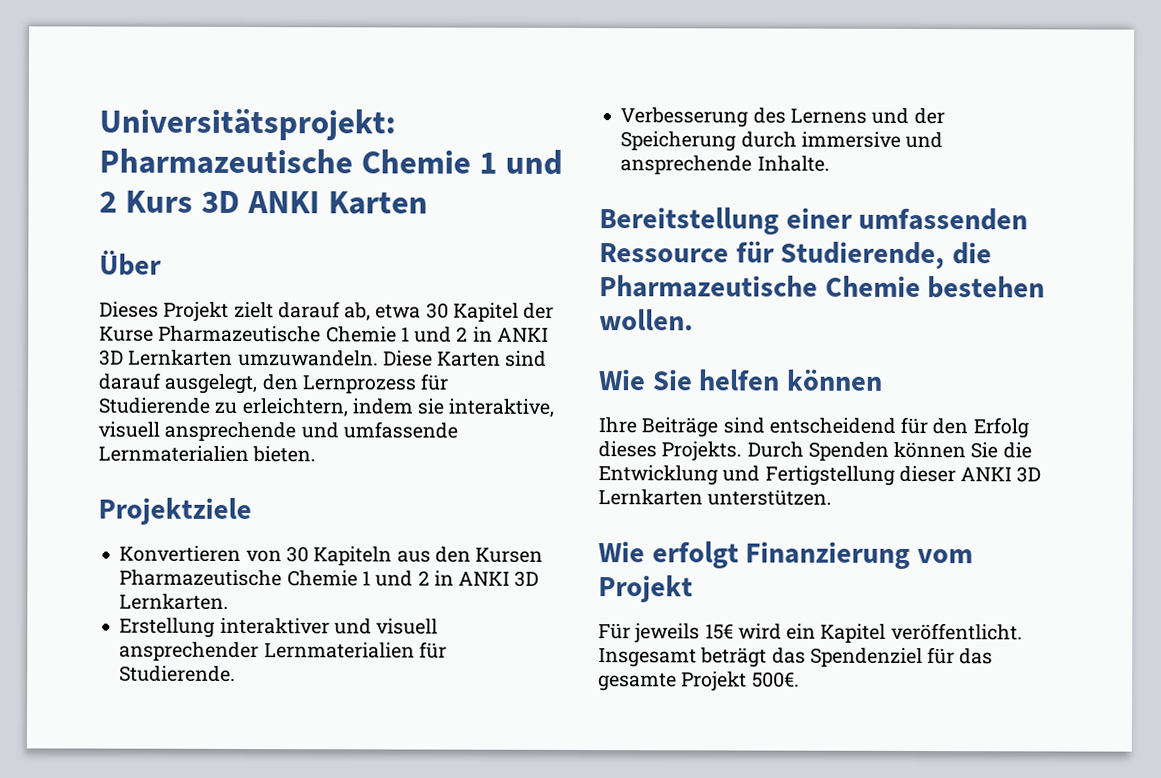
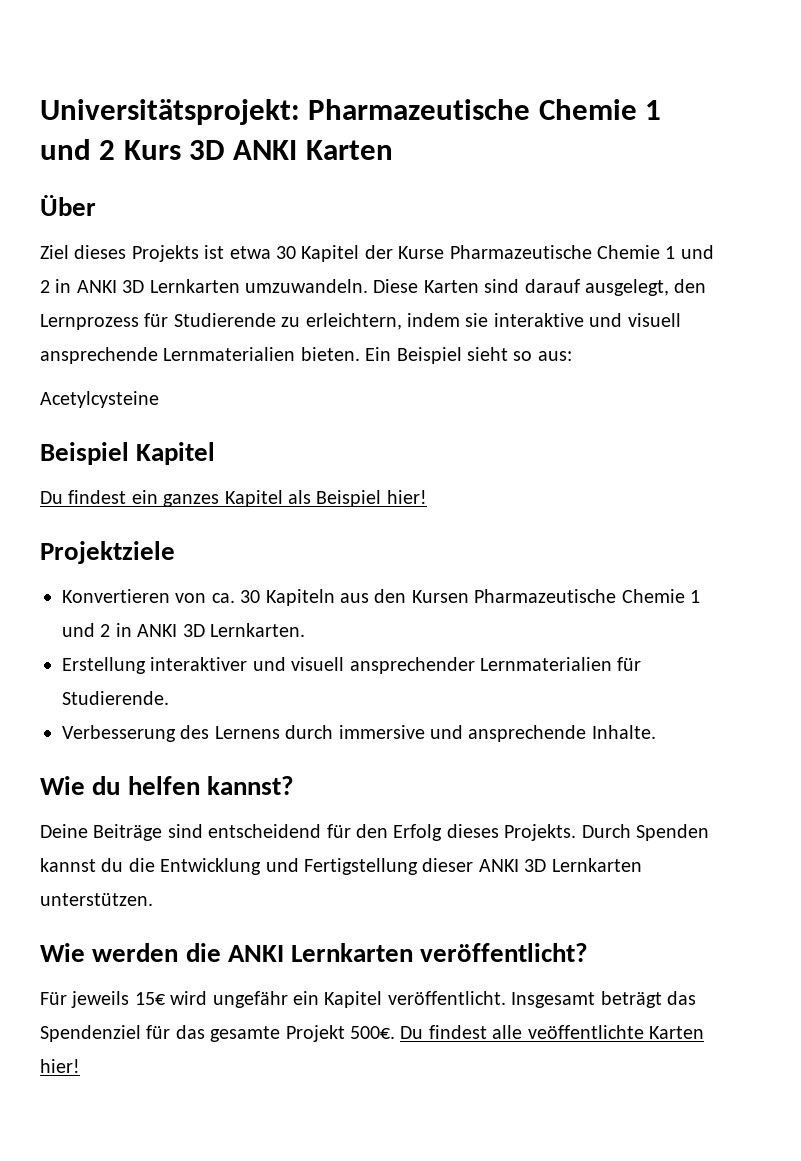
[99,301,372,322] Dieses Projekt zielt darauf ab, -> [40,245,225,262] Ziel dieses Projekts ist
[448,398,555,417] [98,421,458,442] [98,445,317,463] interaktive, visuell ansprechende und umfassende Lernmaterialien bieten. -> [493,313,681,327] [40,347,572,364] [40,391,159,408] [40,442,216,465] [40,490,427,507] interaktive und visuell ansprechende Lernmaterialien bieten. Ein Beispiel sieht so aus: // Acetylcysteine // Beispiel Kapitel // Du findest ein ganzes Kapitel als Beispiel hier!
(282, 556) none -> [211,593,235,603] ca.
[871,107,945,125] [620,131,737,152] und der Speicherung -> (280, 732) none
[599,207,1029,235] [599,241,993,270] [599,275,1046,299] [599,309,694,331] [598,369,884,391] [598,417,637,434] Bereitstellung einer umfassenden Ressource für Studierende, die Pharmazeutische Chemie bestehen wollen. // Wie Sie helfen können // Ihre -> [40,776,294,795] [40,824,88,838] Wie du helfen kannst? // Deine
[893,441,999,459] können Sie -> [40,858,124,872] kannst du
[651,541,974,569] [598,575,693,603] erfolgt Finanzierung vom Projekt -> [92,943,589,962] werden die ANKI Lernkarten veröffentlicht?
(782, 631) none -> [212,991,288,1008] ungefähr
(800, 679) none -> [400,1025,704,1039] [40,1059,80,1073] Du findest alle veöffentlichte Karten hier!

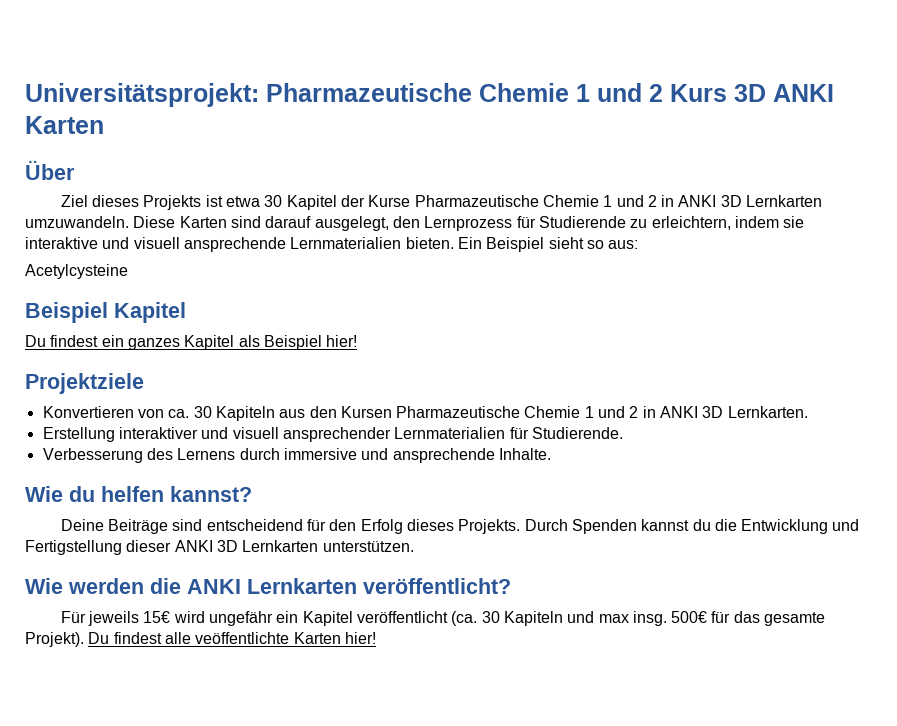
[387,991,696,1008] [40,1025,141,1042] veröffentlicht. Insgesamt beträgt das Spendenziel -> [356,611,708,626] veröffentlicht (ca. 30 Kapiteln und max insg. 500€
[285,1025,395,1042] Projekt 500€. -> [25,632,84,647] Projekt).

